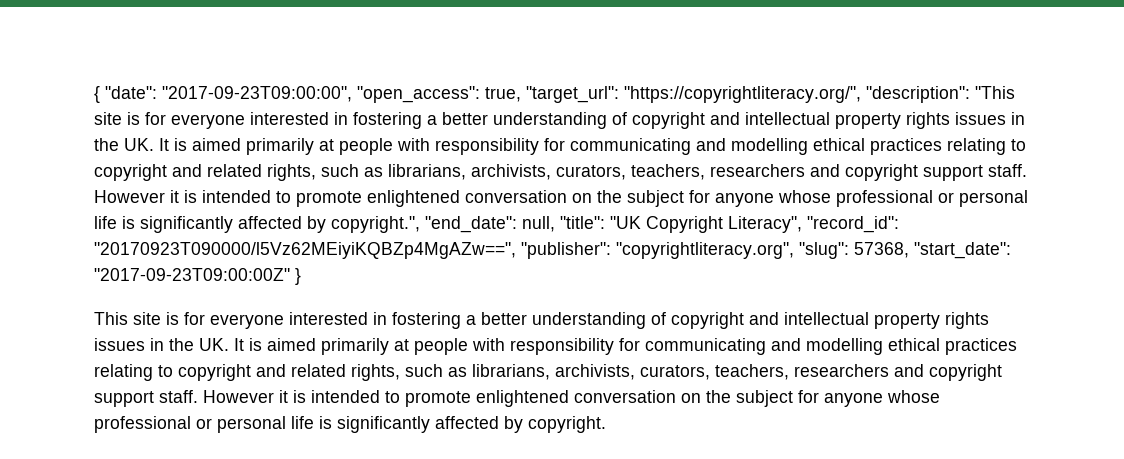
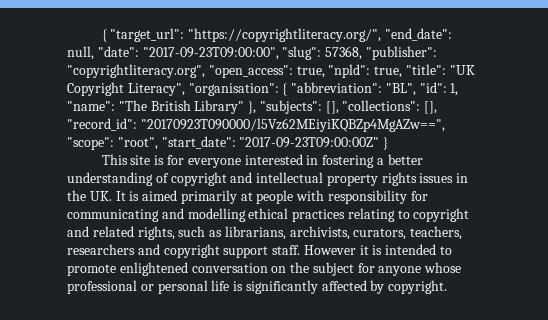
[94,86,1015,103] [94,112,1025,129] [94,138,1026,155] [94,164,1027,181] [94,190,1028,207] [94,216,899,233] [94,242,909,259] { "date": "2017-09-23T09:00:00", "open_access": true, "target_url": "https://copyrightliteracy.org/", "description": "This site is for everyone interested in fostering a better understanding of copyright and intellectual property rights issues in the UK. It is aimed primarily at people with responsibility for communicating and modelling ethical practices relating to copyright and related rights, such as librarians, archivists, curators, teachers, researchers and copyright support staff. However it is intended to promote enlightened conversation on the subject for anyone whose professional or personal life is significantly affected by copyright.", "end_date": null, "title": "UK Copyright Literacy", "record_id": "20170923T090000/l5Vz62MEiyiKQBZp4MgAZw==", "publisher": "copyrightliteracy.org", "slug": 57368, -> [101,28,452,42] [67,46,437,60] [67,64,475,78] [67,82,459,96] [67,100,438,114] [67,118,445,132] [67,137,158,150] { "target_url": "https://copyrightliteracy.org/", "end_date": null, "date": "2017-09-23T09:00:00", "slug": 57368, "publisher": "copyrightliteracy.org", "open_access": true, "npld": true, "title": "UK Copyright Literacy", "organisation": { "abbreviation": "BL", "id": 1, "name": "The British Library" }, "subjects": [], "collections": [], "record_id": "20170923T090000/l5Vz62MEiyiKQBZp4MgAZw==", "scope": "root",

